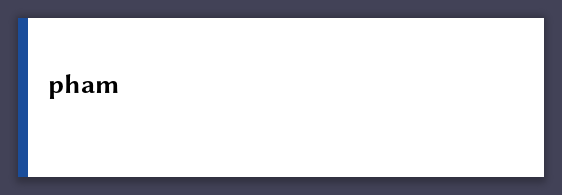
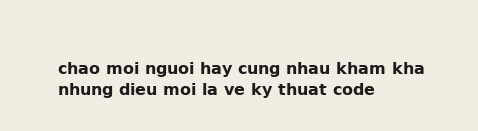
[48,74,120,99] pham -> [58,62,425,77] [58,83,375,98] chao moi nguoi hay cung nhau kham kha nhung dieu moi la ve ky thuat code

